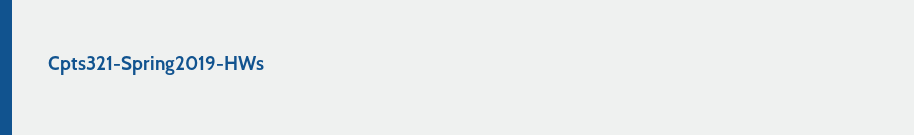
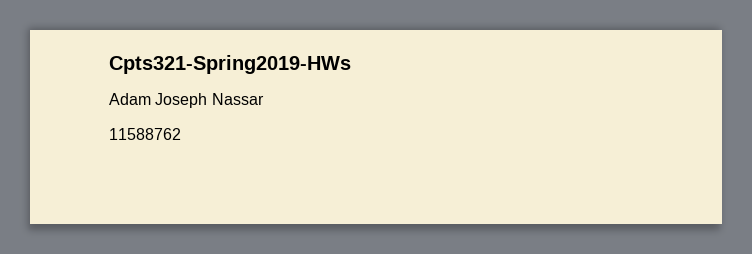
(264, 65) none -> [109,93,264,108] [109,128,181,140] // Adam Joseph Nassar // 11588762

